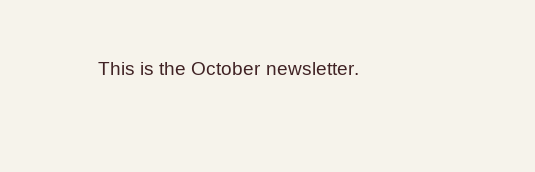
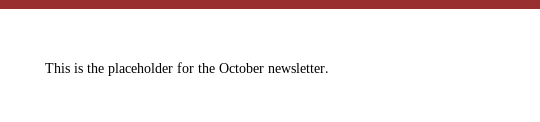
(187, 68) none -> [108,62,215,76] placeholder for the

